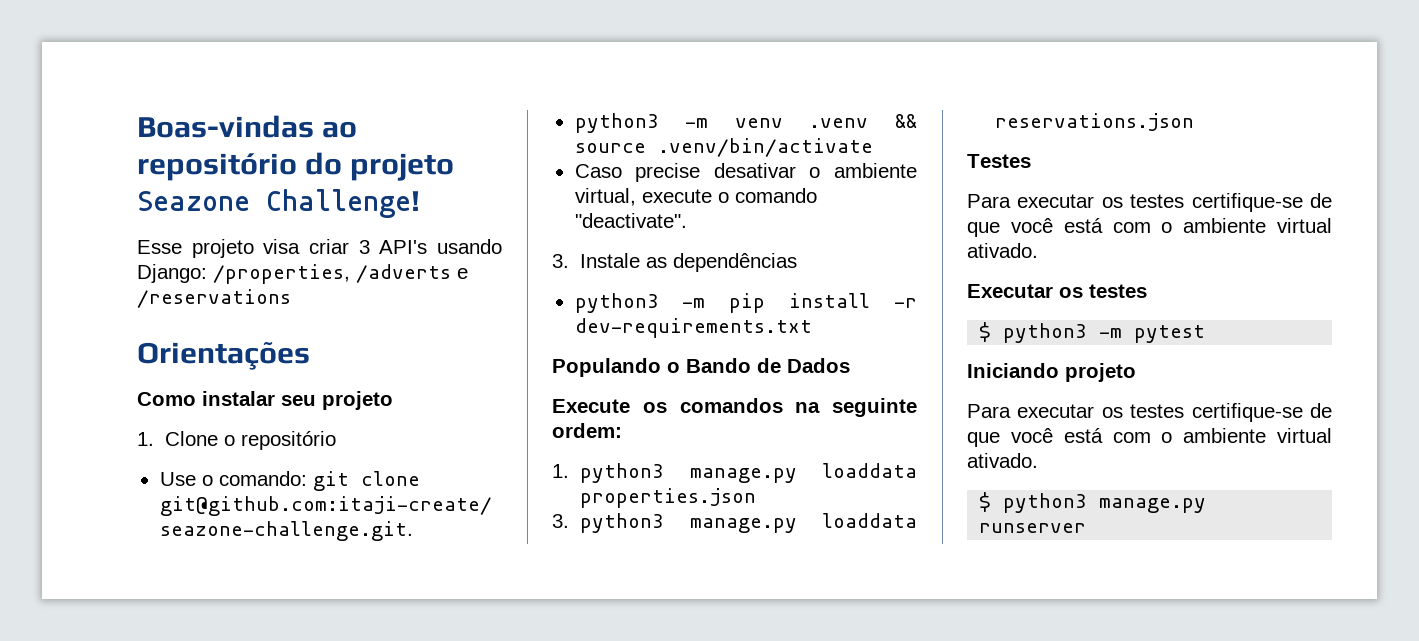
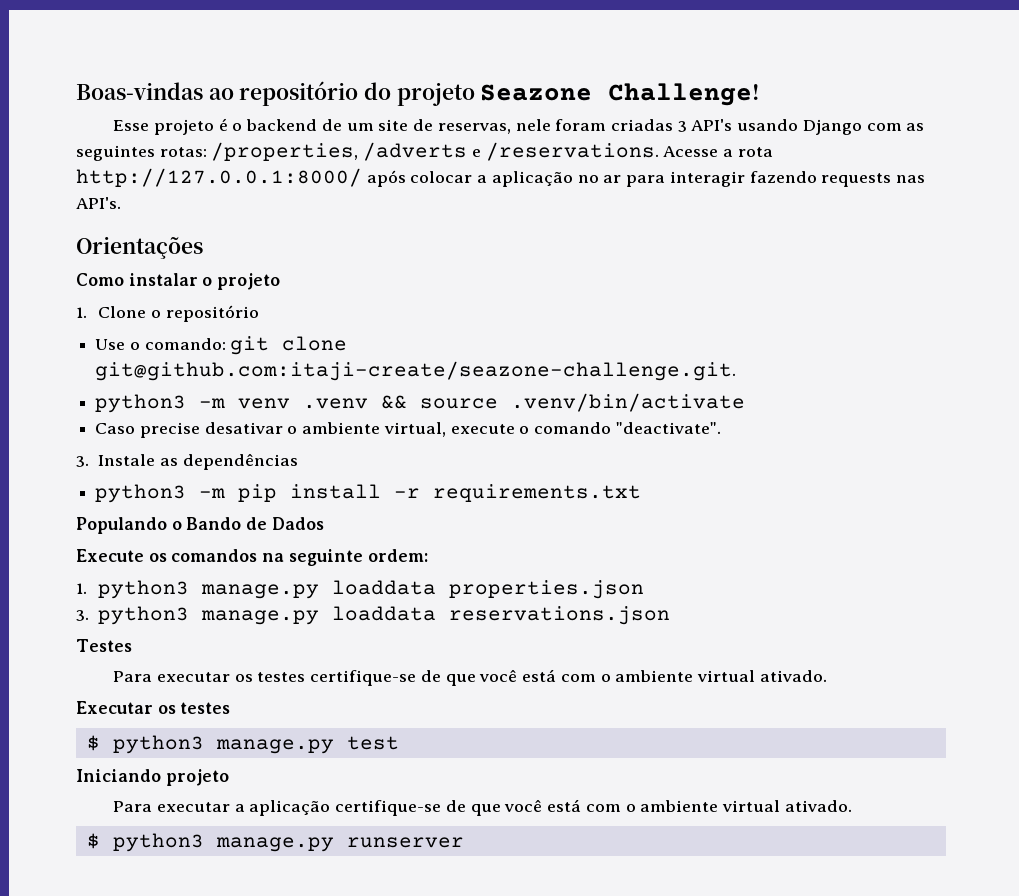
[263,239,502,254] [137,264,468,284] [137,289,291,308] visa criar 3 API's usando Django: /properties, /adverts e /reservations -> [218,118,925,135] [76,142,773,161] [76,168,925,187] [76,197,121,209] é o backend de um site de reservas, nele foram criadas 3 API's usando Django com as seguintes rotas: /properties, /adverts e /reservations. Acesse a rota http://127.0.0.1:8000/ após colocar a aplicação no ar para interagir fazendo requests nas API's.
[281,395,316,406] seu -> [202,277,213,286] o
[574,318,812,338] dev-requirements.txt -> [433,484,642,502] requirements.txt
[1099,325,1206,343] -m pytest -> [215,736,399,754] manage.py test
[1101,404,1185,418] os testes -> [234,800,331,816] a aplicação

